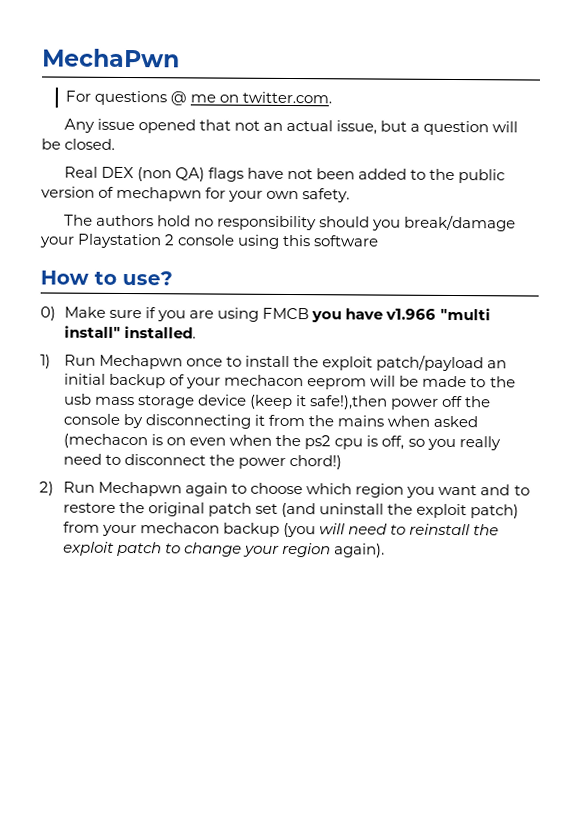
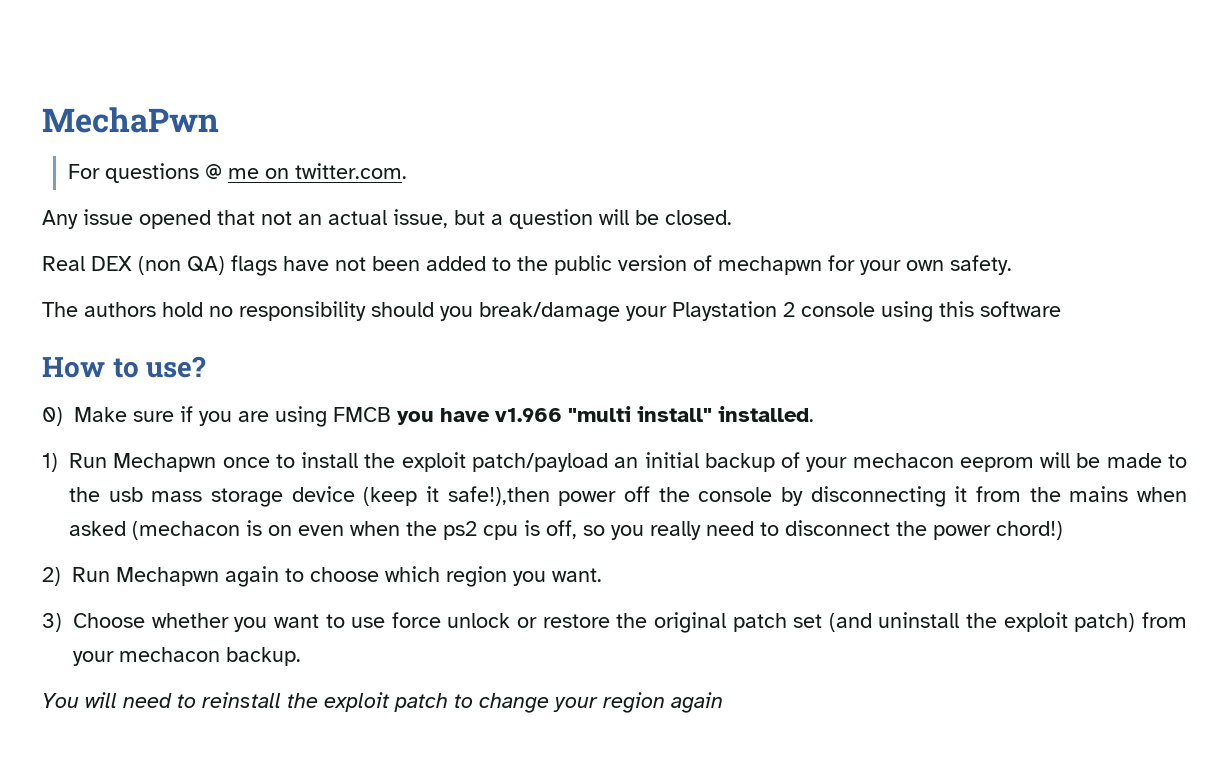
[438,484,530,496] want and to -> [552,568,602,582] [42,612,538,632] want. // 3) Choose whether you want to use force unlock or
[223,522,317,538] backup (you -> [226,647,301,666] [42,693,79,708] backup. // You
[334,543,386,558] again). -> [671,692,723,713] again

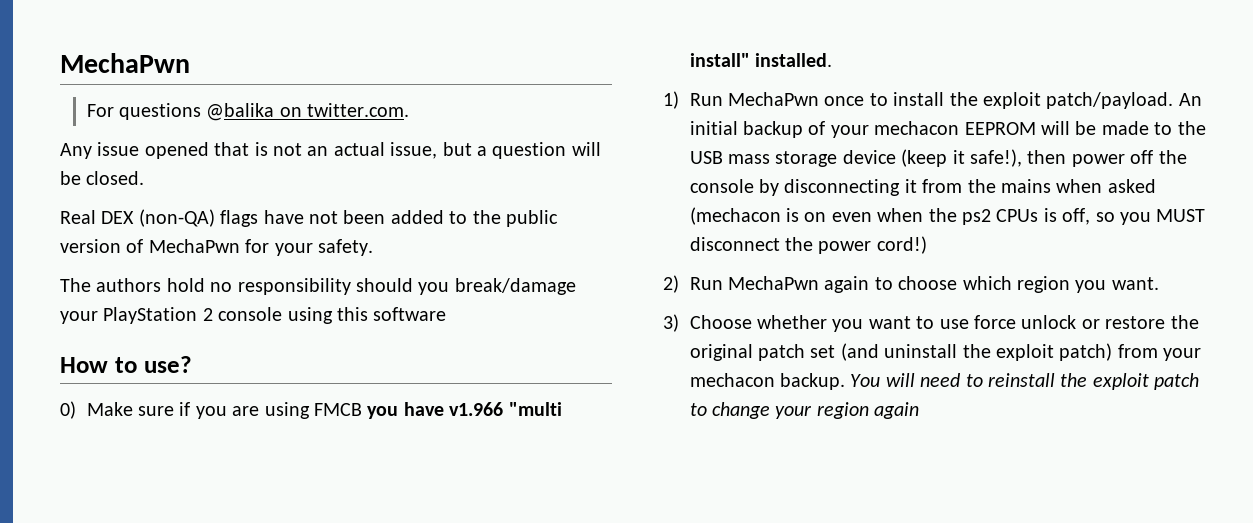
[205,164,260,179] @ me -> [206,103,275,121] @balika
(255, 217) none -> [254,142,268,156] is
[138,256,225,275] (non QA) -> [138,209,215,227] (non-QA)
[718,256,822,275] mechapwn -> [148,239,240,253] MechaPwn
[906,260,944,271] own -> (313, 249) none
[672,301,777,321] Playstation -> [103,307,198,324] PlayStation
[113,453,217,472] Mechapwn -> [727,92,819,106] MechaPwn
[471,453,639,472] patch/payload an -> [1046,92,1202,109] patch/payload. An
[959,457,1034,472] eeprom -> [964,122,1036,135] EEPROM
[108,487,143,502] usb -> [689,151,723,164] USB
[447,486,550,506] safe!),then -> [969,149,1067,167] safe!), then
[483,525,518,540] cpu -> [996,209,1039,222] CPUs
[650,521,779,540] really need to -> [1156,209,1206,222] MUST
[996,521,1063,540] chord!) -> [876,236,927,254] cord!)
[116,567,219,586] Mechapwn -> [727,276,819,290] MechaPwn
(301, 656) // -> (845, 381) none

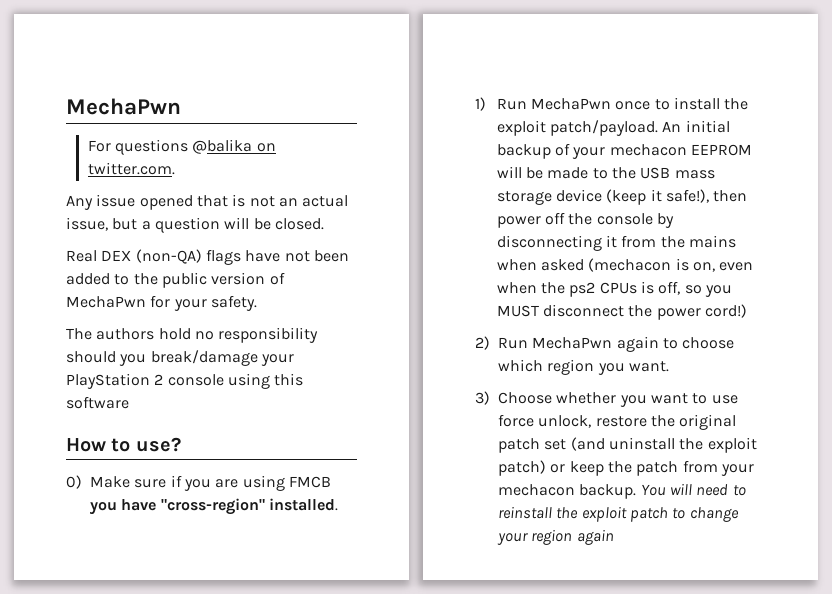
[449,402,562,416] [689,53,750,67] v1.966 "multi install" -> [160,498,265,515] "cross-region"
[804,212,827,222] on -> [692,262,715,272] on,
[1021,315,1100,329] unlock or -> [538,415,592,428] unlock,
(1113, 352) none -> [550,461,679,476] or keep the patch

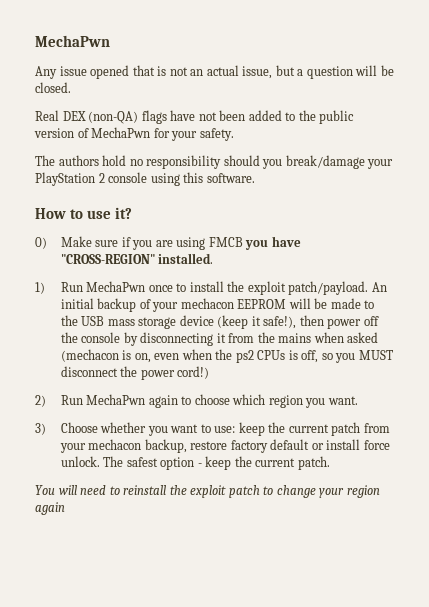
[66,98,181,115] [87,139,276,155] [87,162,175,175] MechaPwn // For questions @balika on twitter.com. -> [35,35,110,47] MechaPwn
[66,396,129,409] software -> [206,173,255,183] software.
[135,437,181,452] use? -> [86,207,132,219] use it?
[160,498,265,515] "cross-region" -> [60,254,155,264] "CROSS-REGION"
[711,395,738,404] [498,414,737,430] [498,437,757,453] [498,460,632,476] use force unlock, restore the original patch set (and uninstall the exploit patch) or keep the -> [214,422,329,436] use: keep the current
[579,484,637,499] backup. -> [144,439,390,453] [60,456,330,470] backup, restore factory default or install force unlock. The safest option - keep the current patch. //

